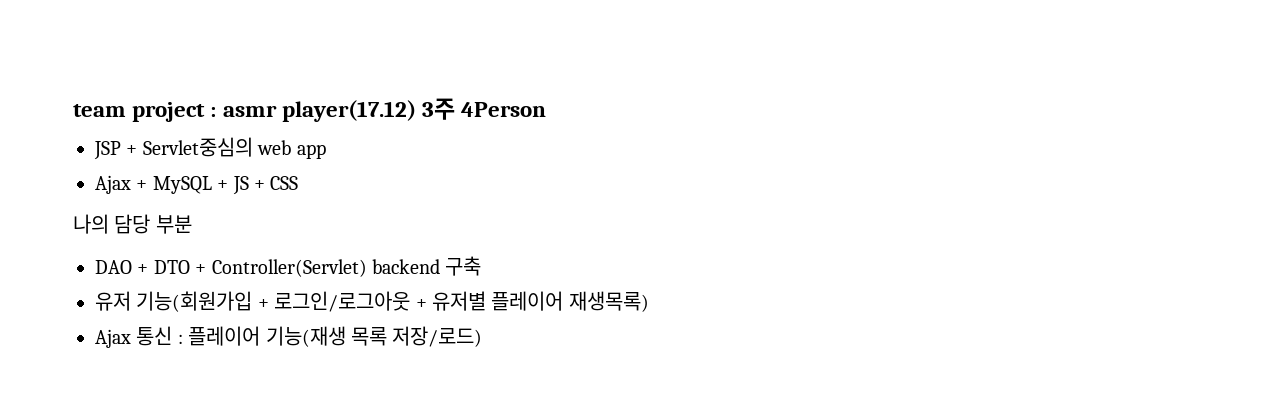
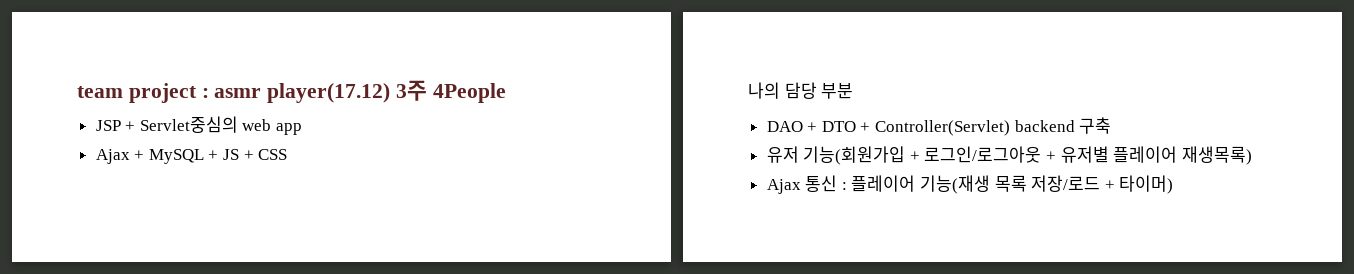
[461,102,547,117] 4Person -> [432,83,506,103] 4People
[392,326,483,347] 저장/로드) -> [1031,175,1174,194] 저장/로드 + 타이머)

